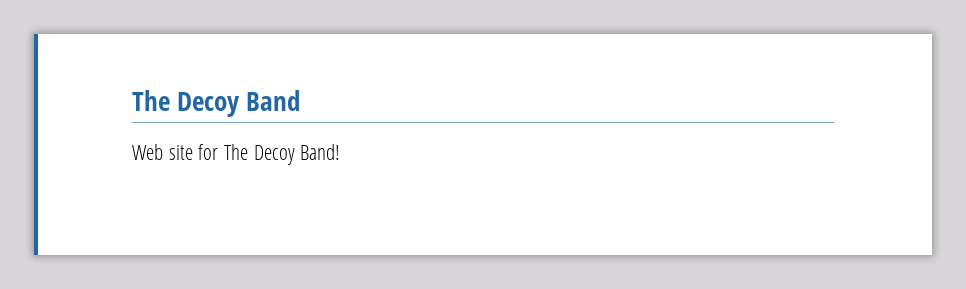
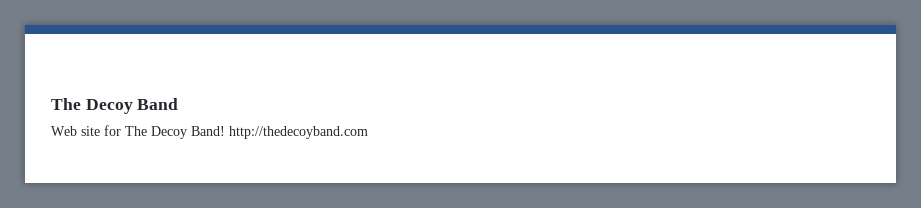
(341, 152) none -> [229,126,368,139] http://thedecoyband.com

